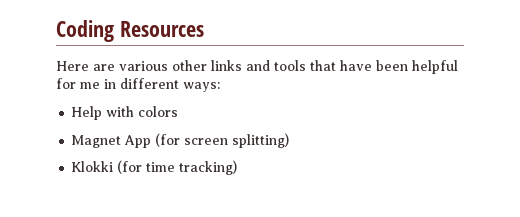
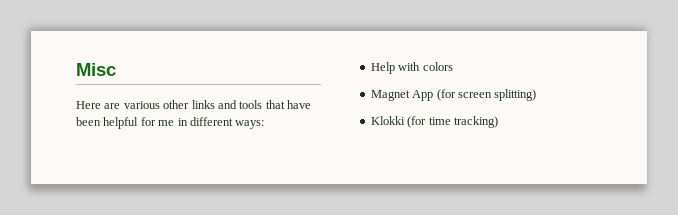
[56,20,204,42] Coding Resources -> [76,63,116,76] Misc

